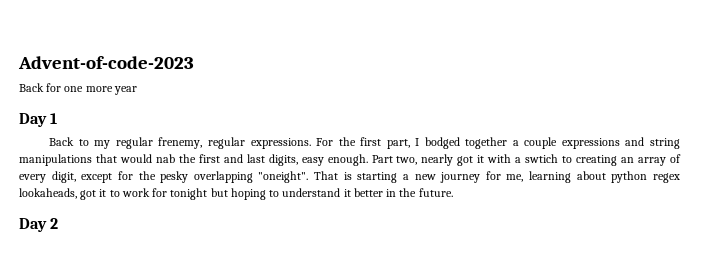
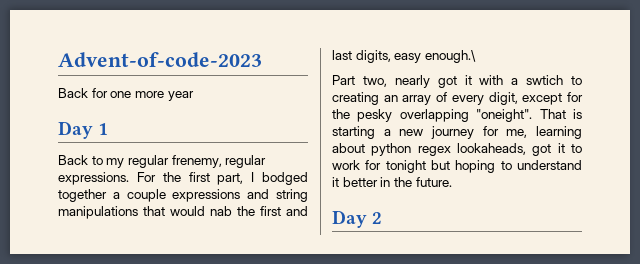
[327,154,368,166] enough. -> [424,50,476,63] enough.\ //

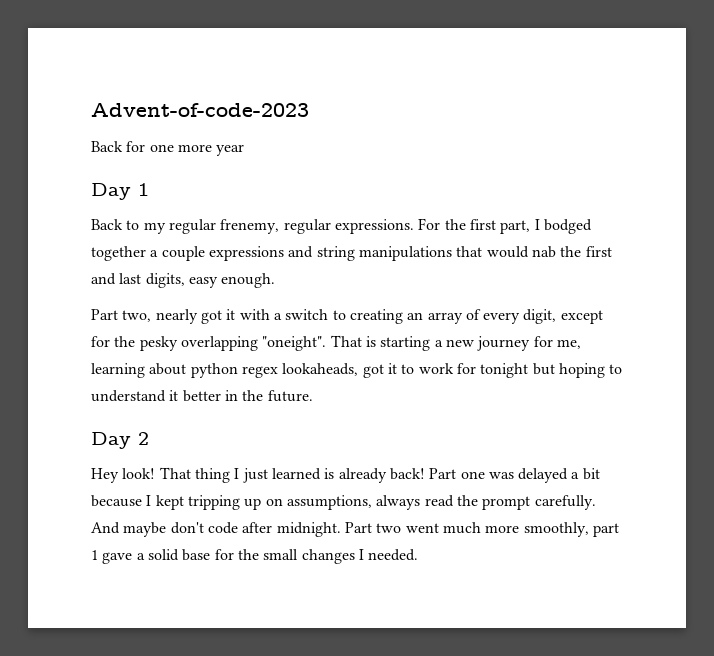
[424,50,476,63] enough.\ -> [221,273,276,288] enough.
[526,75,564,85] swtich -> [285,309,329,320] switch
(383, 218) none -> [91,467,600,483] [91,495,596,510] [91,522,619,537] [91,549,419,564] // Hey look! That thing I just learned is already back! Part one was delayed a bit because I kept tripping up on assumptions, always read the prompt carefully. And maybe don't code after midnight. Part two went much more smoothly, part 1 gave a solid base for the small changes I needed.

